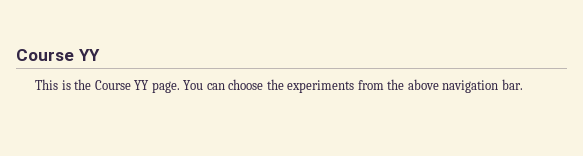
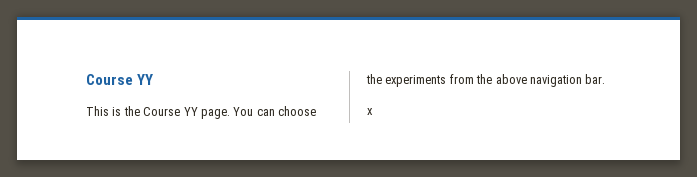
(523, 84) none -> [367,108,373,115] // x

